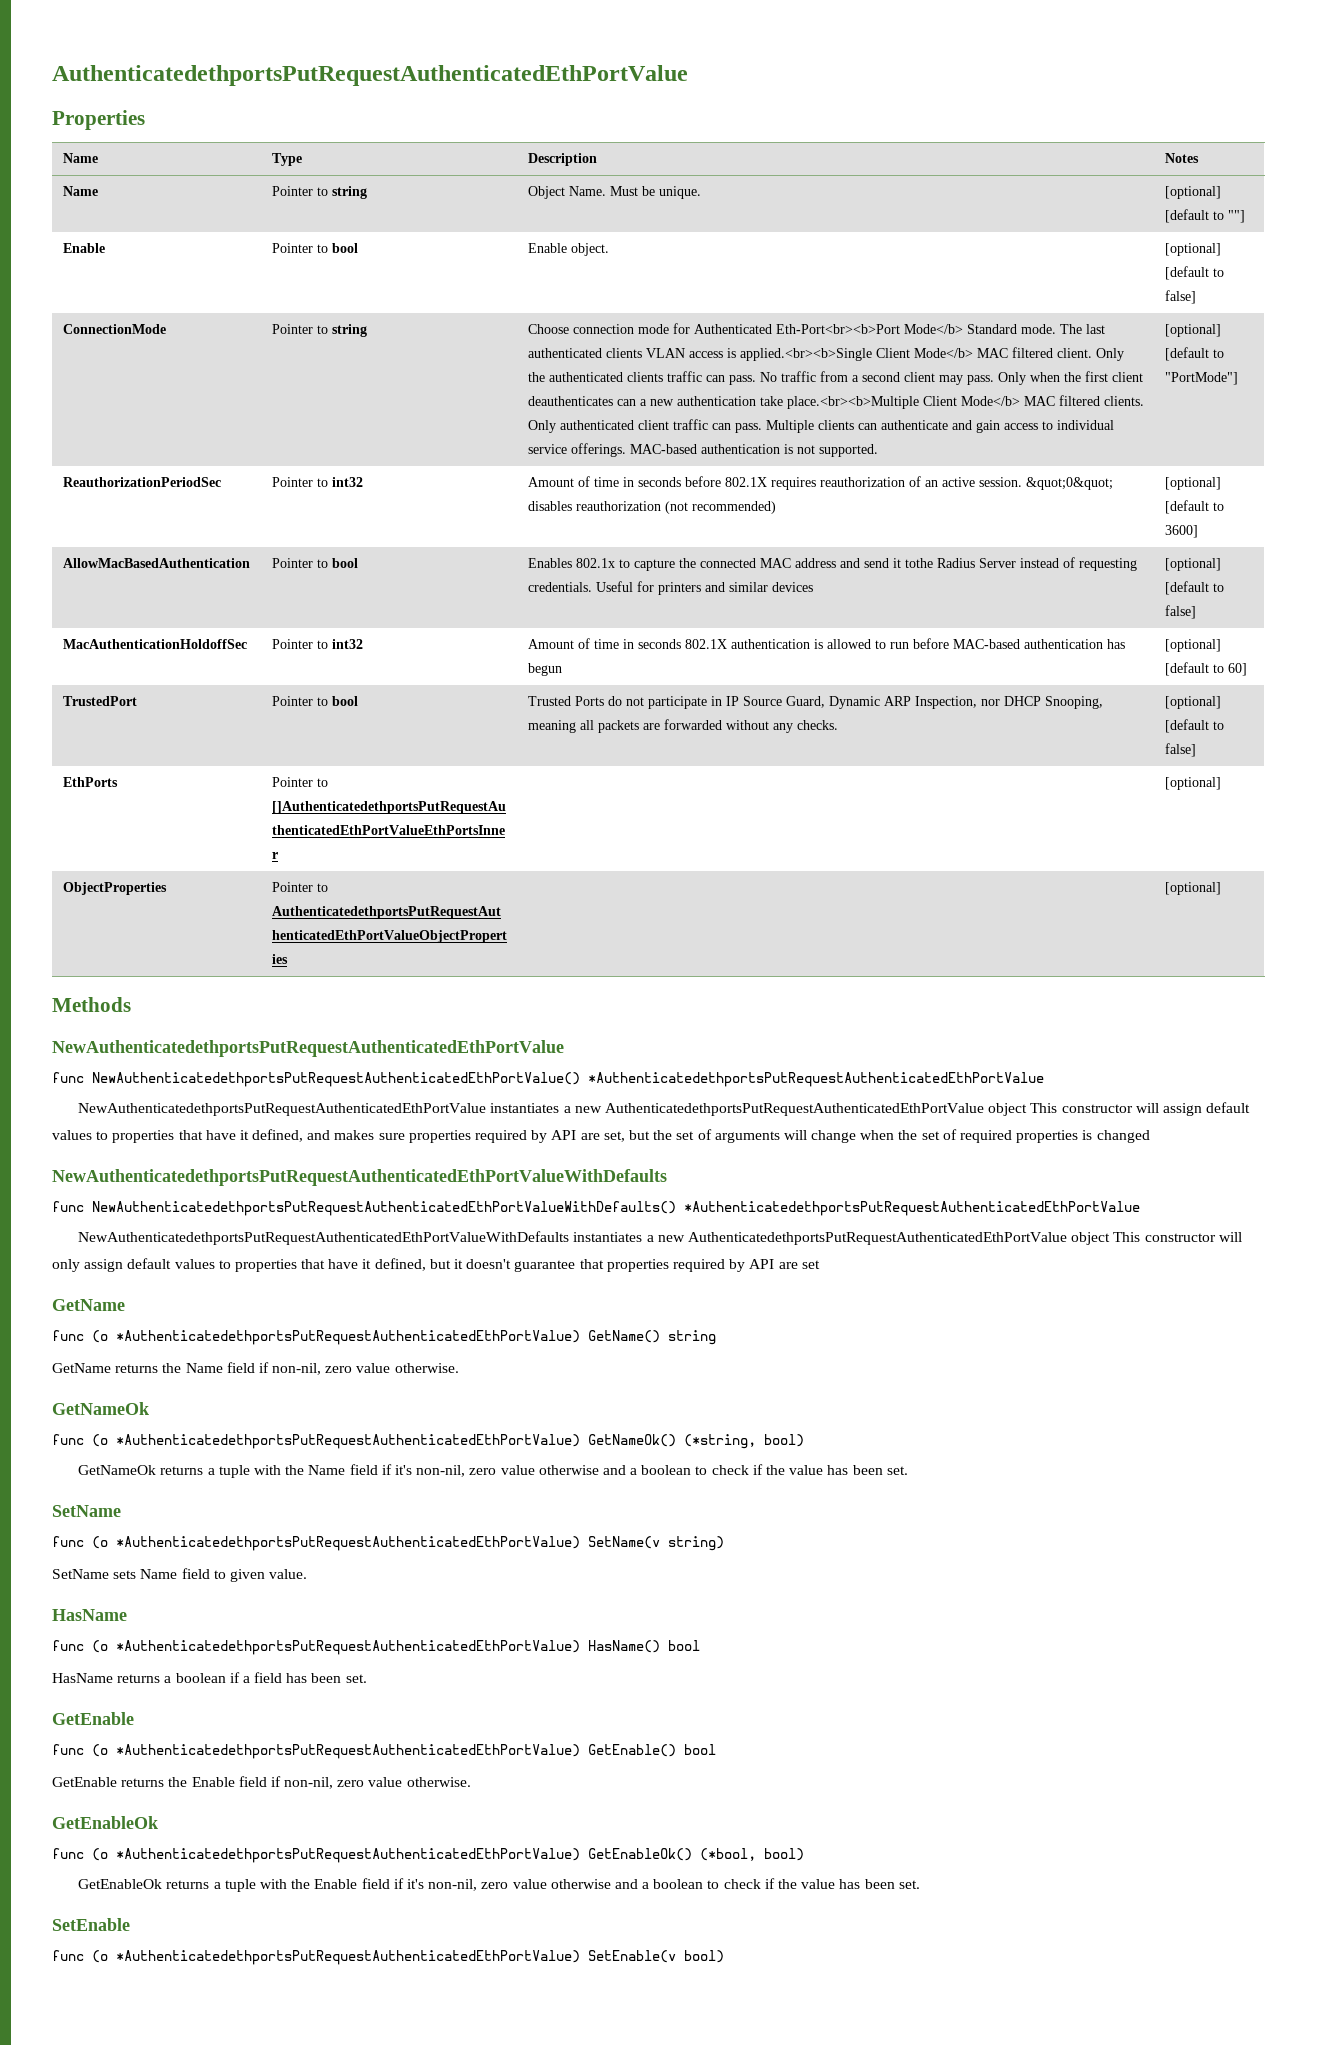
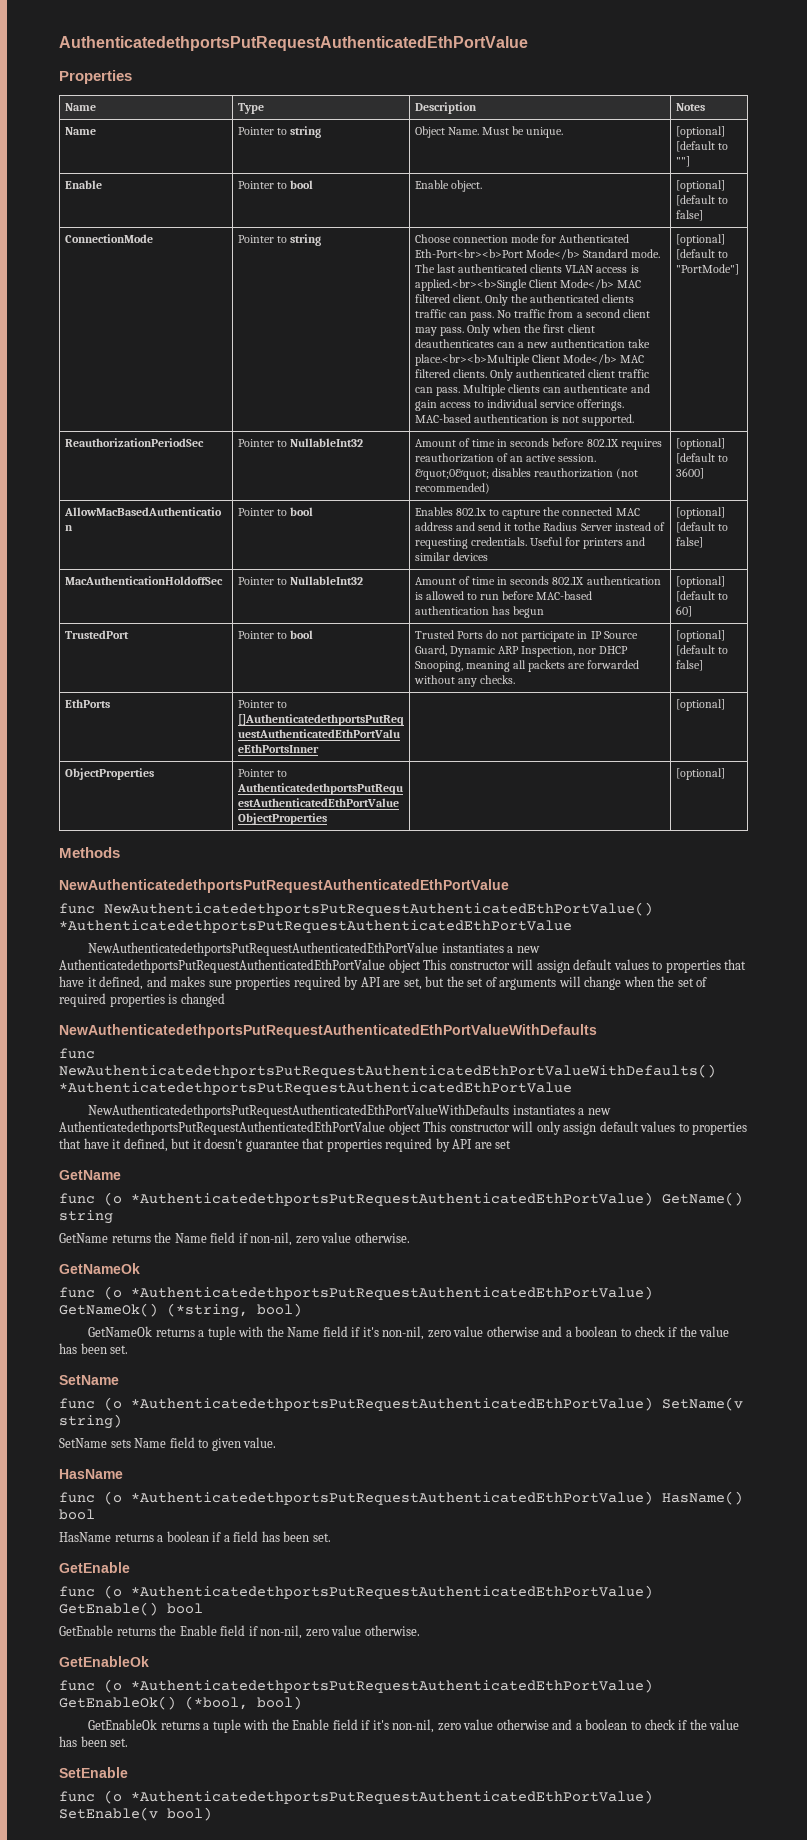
[331,477,363,487] int32 -> [290,438,364,447] NullableInt32
[331,639,363,649] int32 -> [290,576,364,585] NullableInt32

